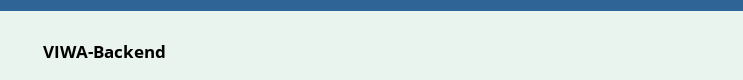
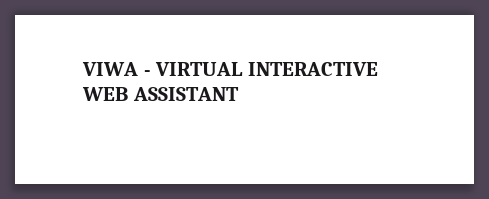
[43,45,166,58] VIWA-Backend -> [82,62,378,76] [82,87,239,101] VIWA - VIRTUAL INTERACTIVE WEB ASSISTANT

